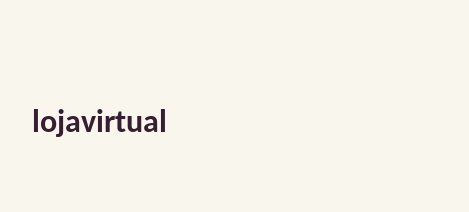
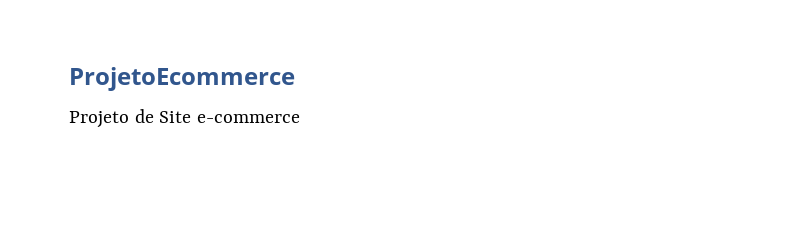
[32,109,167,137] lojavirtual -> [69,67,295,91] [69,109,301,128] ProjetoEcommerce // Projeto de Site e-commerce

